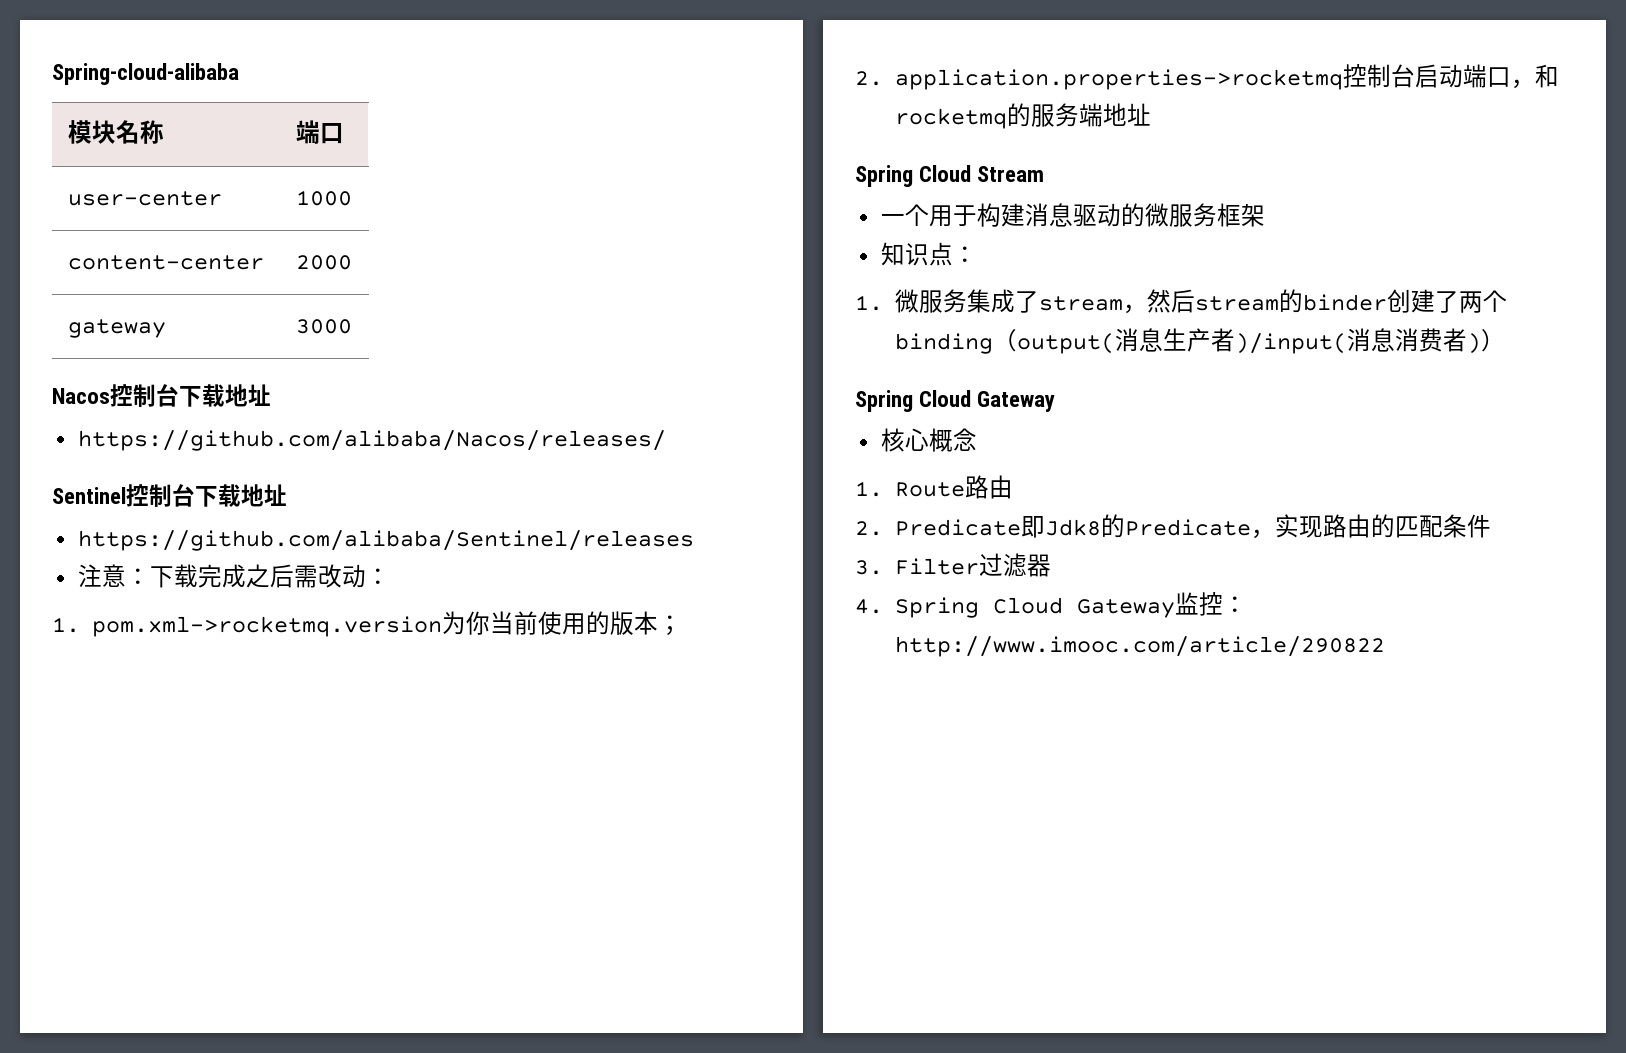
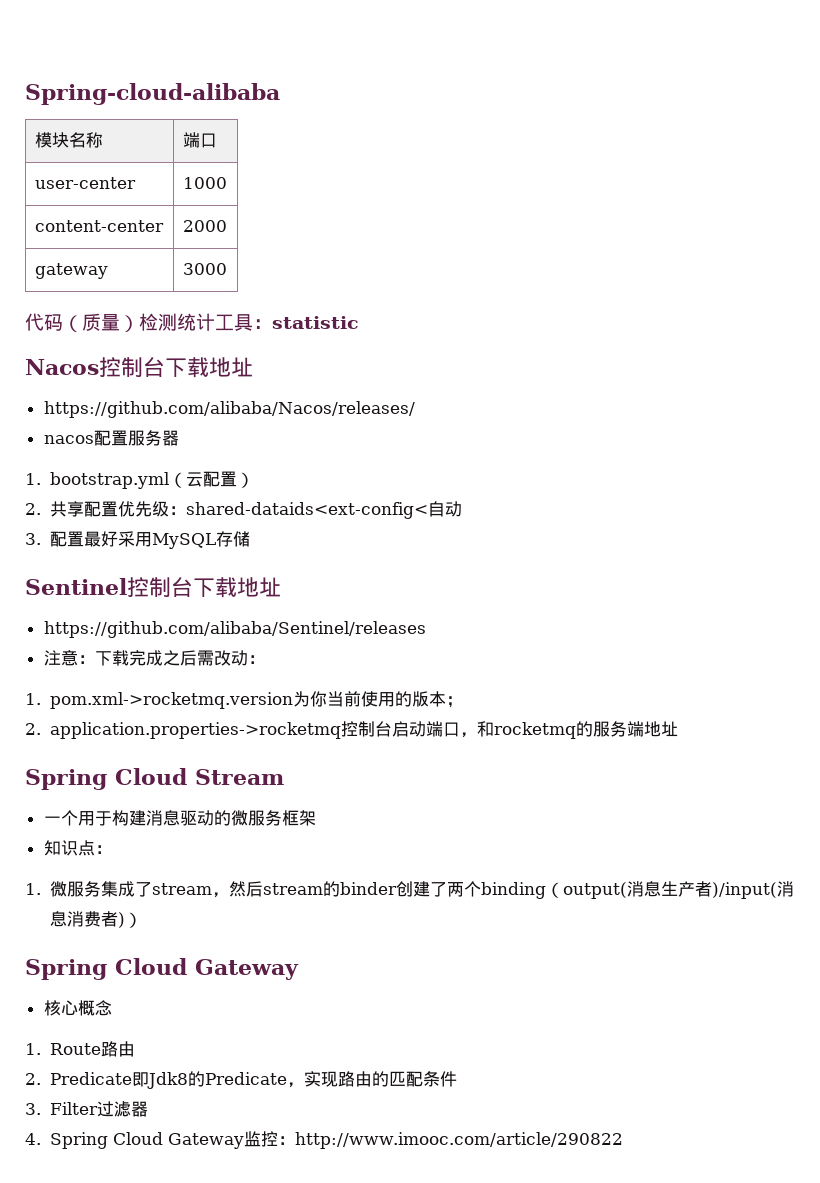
(352, 326) none -> [25,313,359,332] // 代码（质量）检测统计工具：statistic
(666, 440) none -> [43,430,179,446] [25,471,254,489] [25,501,462,519] [25,531,250,549] // nacos配置服务器 // 1. bootstrap.yml（云配置） // 2.共享配置优先级：shared-dataids<ext-config<自动 // 3.配置最好采用MySQL存储

